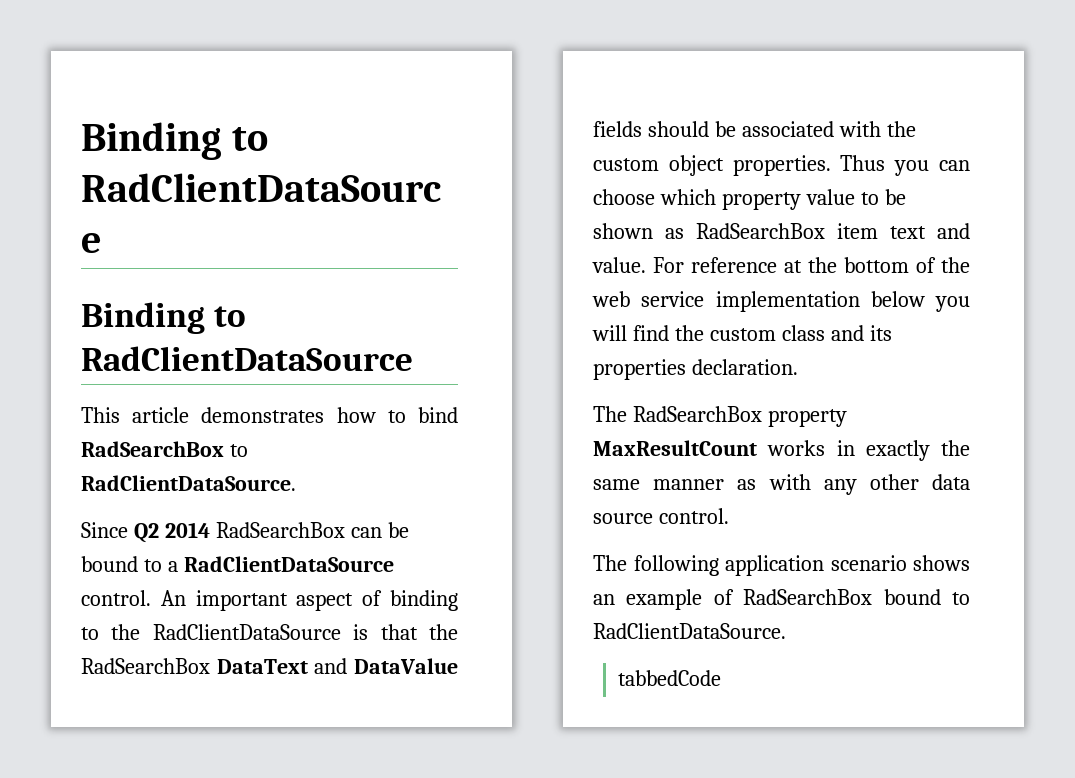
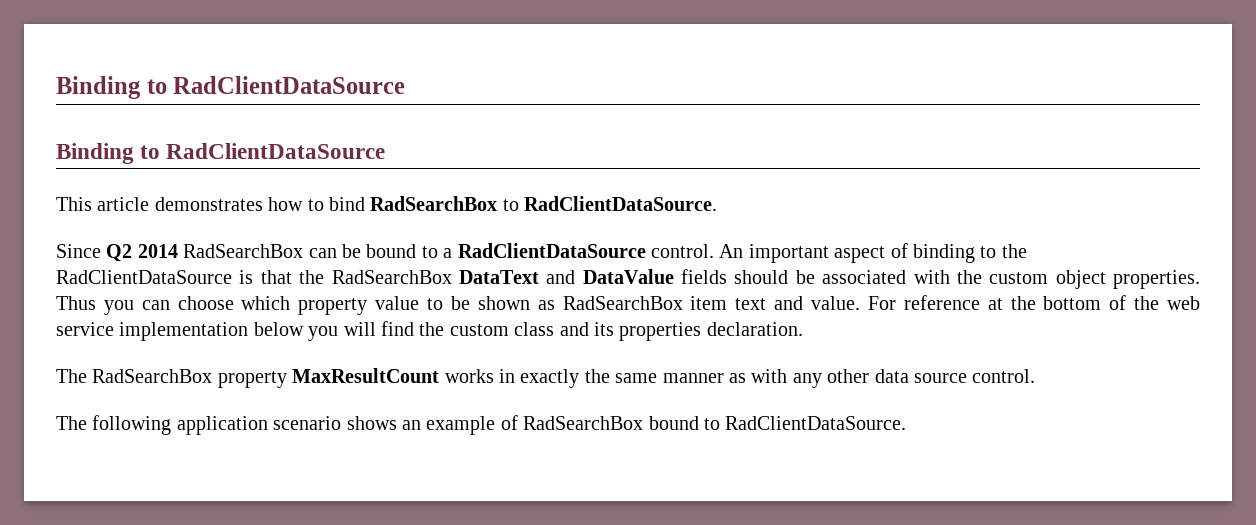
[618,670,722,686] // tabbedCode -> (907, 423) none

